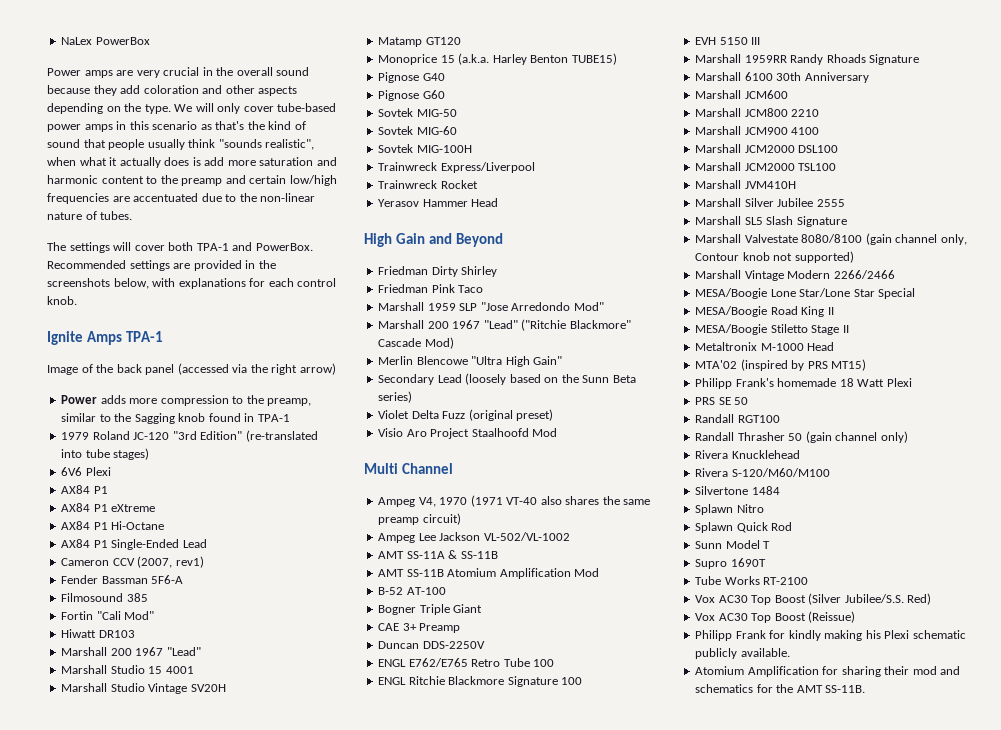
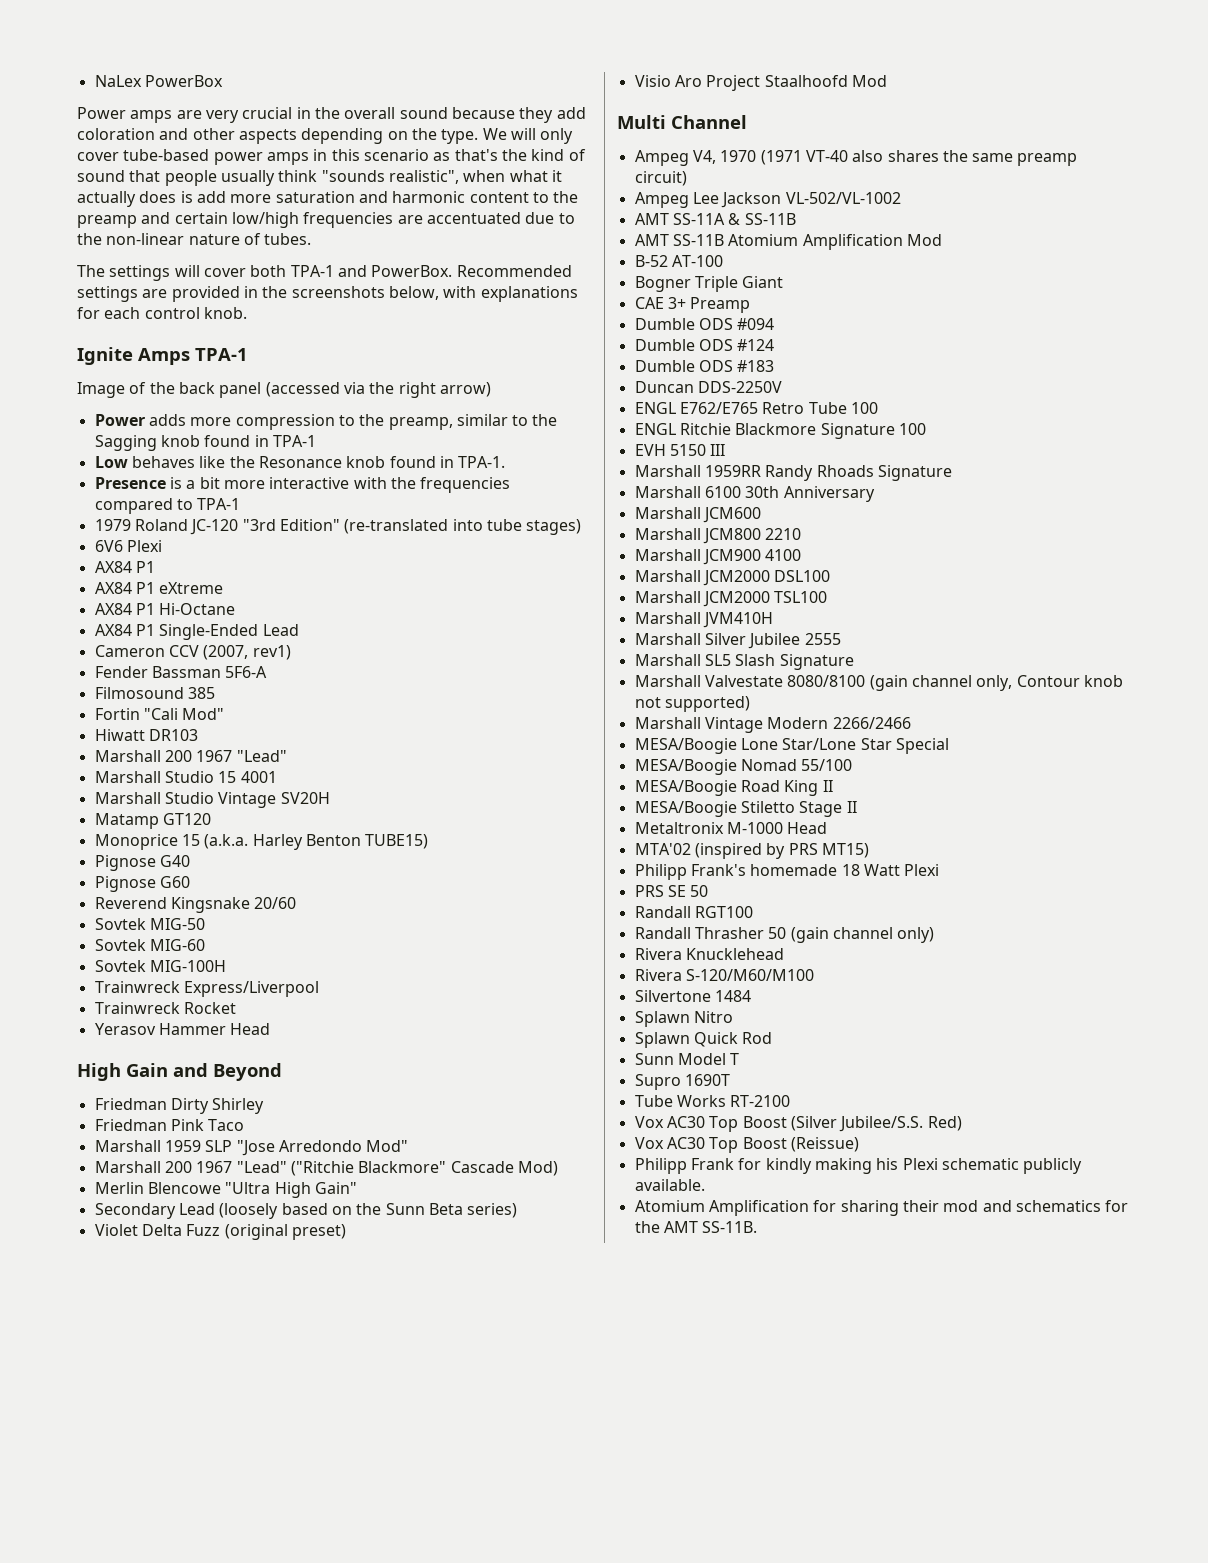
(290, 418) none -> [94,456,506,468] [94,477,511,493] [94,498,241,514] // Low behaves like the Resonance knob found in TPA-1. // Presence is a bit more interactive with the frequencies compared to TPA-1
(445, 94) none -> [94,897,297,913] // Reverend Kingsnake 20/60
(461, 628) none -> [634,318,775,330] [634,339,775,351] [634,360,775,372] // Dumble ODS #094 // Dumble ODS #124 // Dumble ODS #183
(916, 293) none -> [634,759,853,775] // MESA/Boogie Nomad 55/100

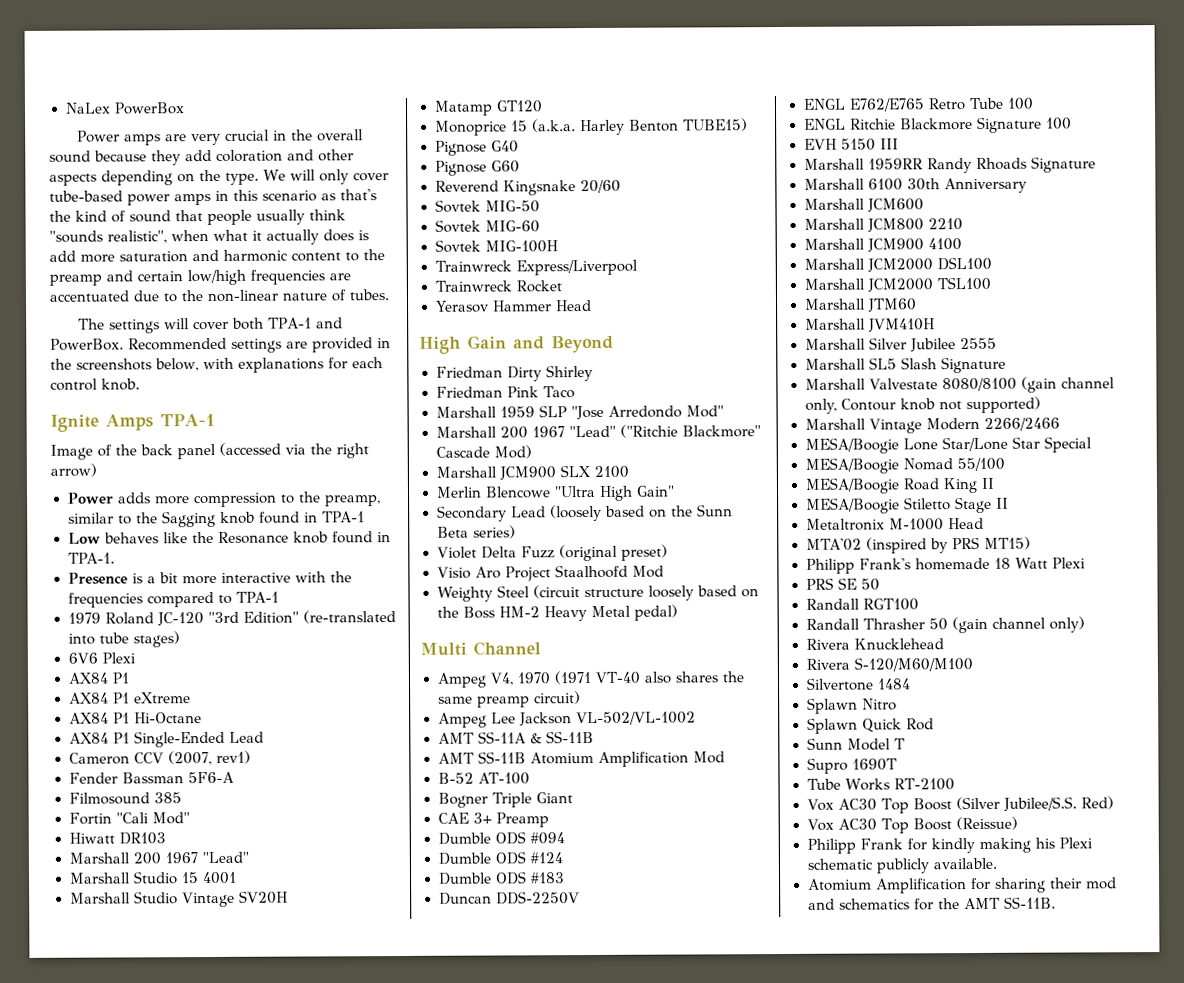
(558, 1168) none -> [435,465,629,481] // Marshall JCM900 SLX 2100
(887, 81) none -> [436,585,760,602] [436,604,678,622] // Weighty Steel (circuit structure loosely based on the Boss HM-2 Heavy Metal pedal)
(828, 597) none -> [803,298,917,313] // Marshall JTM60

